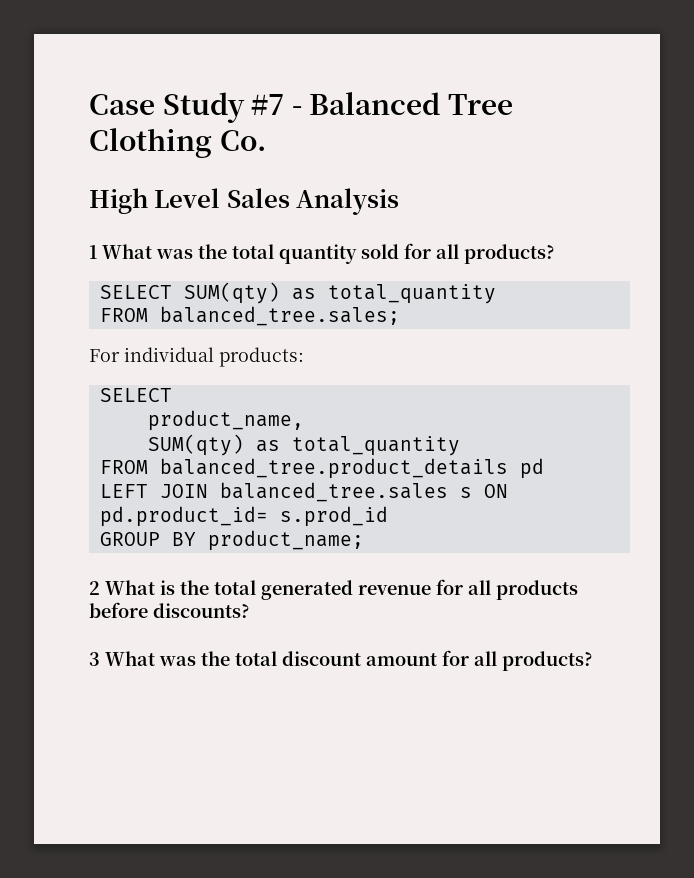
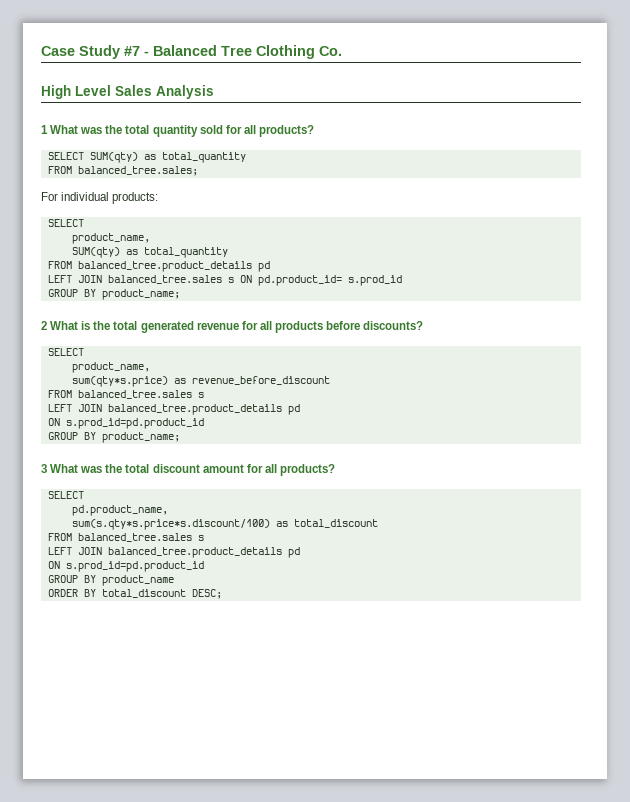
(250, 610) none -> [47,348,84,356] [71,362,150,373] [71,376,330,387] [47,390,204,399] [47,404,300,415] [47,418,204,429] [47,432,180,443] // SELECT // product_name, // sum(qty*s.price) as revenue_before_discount // FROM balanced_tree.sales s // LEFT JOIN balanced_tree.product_details pd // ON s.prod_id=pd.product_id // GROUP BY product_name;
(593, 661) none -> [47,491,84,499] [71,505,168,516] [71,519,378,530] [47,533,204,542] [47,547,300,558] [47,561,204,572] [47,575,174,586] [47,589,222,599] // SELECT // pd.product_name, // sum(s.qty*s.price*s.discount/100) as total_discount // FROM balanced_tree.sales s // LEFT JOIN balanced_tree.product_details pd // ON s.prod_id=pd.product_id // GROUP BY product_name // ORDER BY total_discount DESC;

